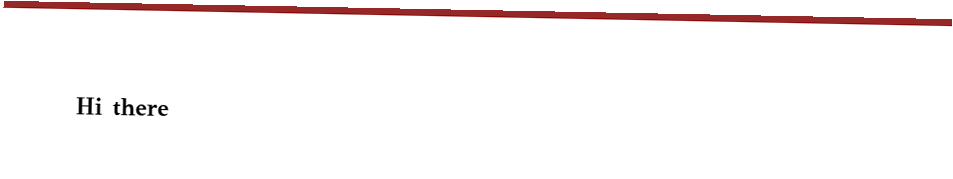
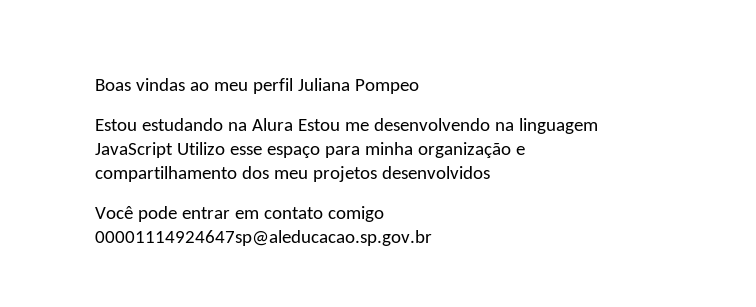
[75,97,169,118] Hi there -> [95,78,419,94] [95,118,598,134] [95,142,525,158] [95,166,490,182] [95,206,384,222] [95,230,432,246] Boas vindas ao meu perfil Juliana Pompeo // Estou estudando na Alura Estou me desenvolvendo na linguagem JavaScript Utilizo esse espaço para minha organização e compartilhamento dos meu projetos desenvolvidos // Você pode entrar em contato comigo 00001114924647sp@aleducacao.sp.gov.br

